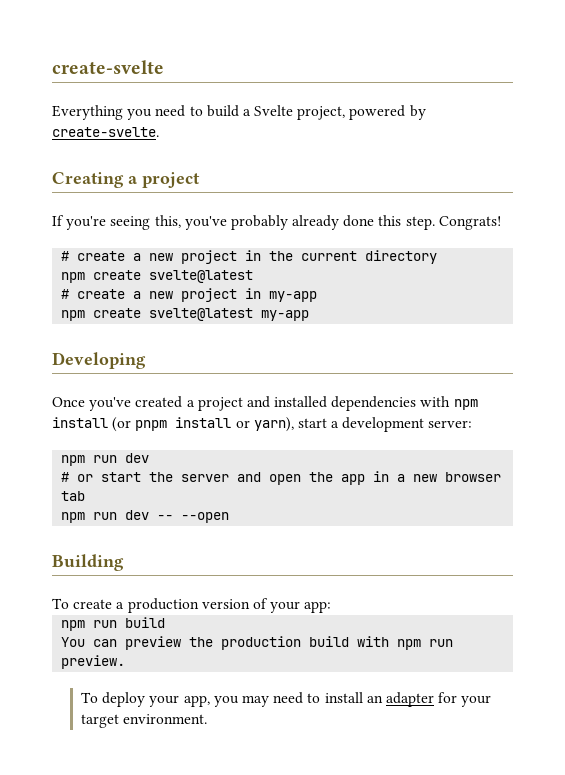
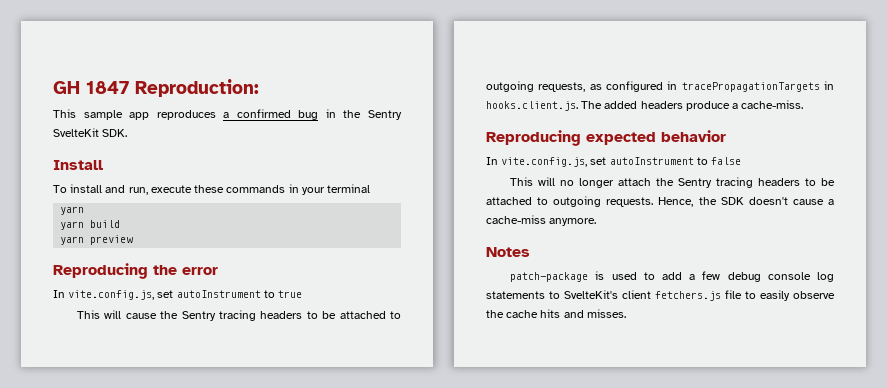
[52,60,164,74] [52,105,426,120] [52,127,159,137] [52,172,200,188] [52,215,501,230] [61,250,438,264] [61,270,254,283] [61,288,318,302] [61,308,310,321] [52,352,146,369] [52,396,478,411] [52,417,473,432] [61,453,150,466] [61,471,502,485] [61,491,86,501] [61,510,230,523] [52,554,124,571] [52,598,332,613] [61,620,118,631] create-svelte // Everything you need to build a Svelte project, powered by create-svelte. // Creating a project // If you're seeing this, you've probably already done this step. Congrats! // # create a new project in the current directory // npm create svelte@latest // # create a new project in my-app // npm create svelte@latest my-app // Developing // Once you've created a project and installed dependencies with npm install (or pnpm install or yarn), start a development server: // npm run dev // # or start the server and open the app in a new browser tab // npm run dev -- --open // Building // To create a production version of your app: // npm run -> [53,79,259,97] [53,109,402,120] [53,128,128,137] [53,160,103,170] [53,184,371,195] [60,206,85,215] [60,221,85,230] GH 1847 Reproduction: // This sample app reproduces a confirmed bug in the Sentry SvelteKit SDK. // Install // To install and run, execute these commands in your terminal // yarn // yarn
[61,637,118,647] You can -> [60,236,85,245] yarn
[189,636,454,650] [61,655,126,669] [81,692,492,707] [81,714,208,728] the production build with npm run preview. // To deploy your app, you may need to install an adapter for your target environment. -> [53,263,218,279] [53,290,303,300] [77,310,401,321] [486,81,834,92] [486,100,804,111] [486,130,726,146] [486,157,742,167] [510,177,835,188] [486,196,834,207] [486,215,597,226] [486,247,530,257] [510,271,834,282] [486,290,835,301] [486,309,626,318] // Reproducing the error // In vite.config.js, set autoInstrument to true // This will cause the Sentry tracing headers to be attached to outgoing requests, as configured in tracePropagationTargets in hooks.client.js. The added headers produce a cache-miss. // Reproducing expected behavior // In vite.config.js, set autoInstrument to false // This will no longer attach the Sentry tracing headers to be attached to outgoing requests. Hence, the SDK doesn't cause a cache-miss anymore. // Notes // patch-package is used to add a few debug console log statements to SvelteKit's client fetchers.js file to easily observe the cache hits and misses.

